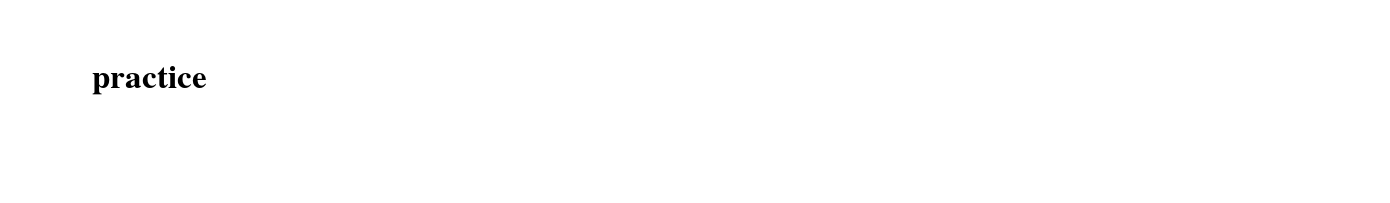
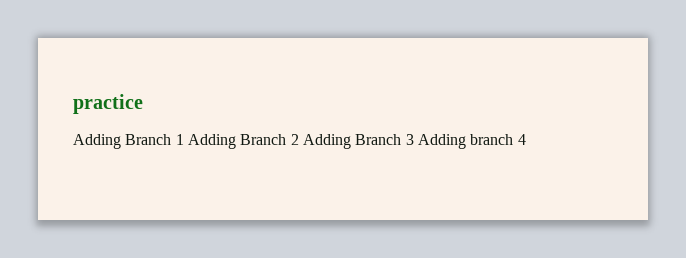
(207, 80) none -> [73,134,526,149] // Adding Branch 1 Adding Branch 2 Adding Branch 3 Adding branch 4

